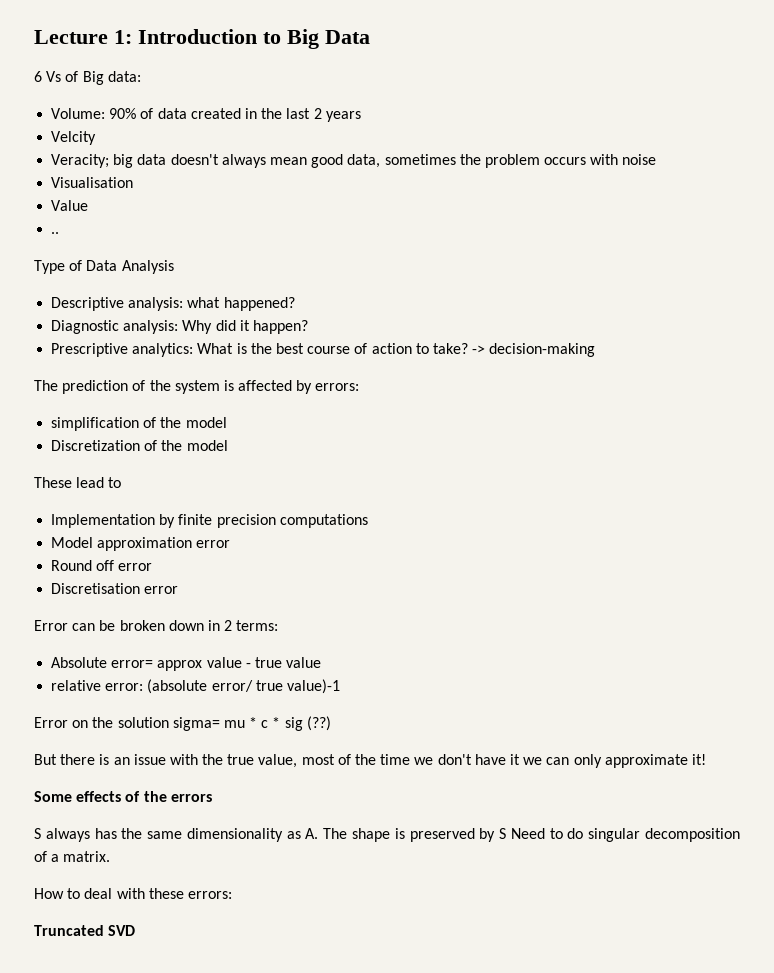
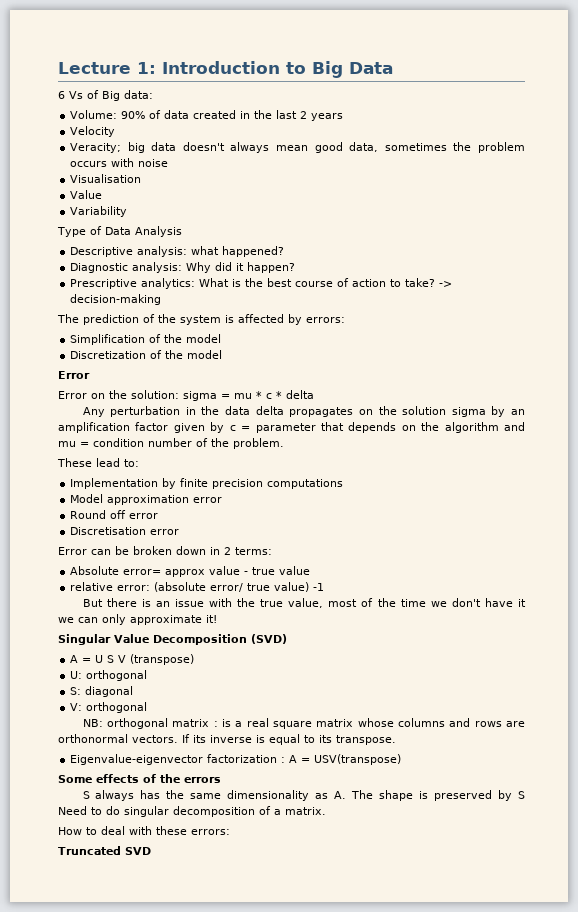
[51,131,97,145] Velcity -> [70,126,116,137] Velocity
[51,232,60,234] .. -> [70,206,128,217] Variability
[51,417,140,431] simplification -> [70,334,146,345] Simplification
(228, 445) none -> [58,371,90,379] [58,390,314,401] [82,406,526,417] [58,422,526,433] [58,438,284,449] // Error // Error on the solution: sigma = mu * c * delta // Any perturbation in the data delta propagates on the solution sigma by an amplification factor given by c = parameter that depends on the algorithm and mu = condition number of the problem.
[108,477,122,488] to -> [124,459,139,467] to:
[286,679,340,694] [34,716,331,731] value)-1 // Error on the solution sigma= mu * c * sig (??) -> [274,582,325,592] value) -1
(706, 759) none -> [58,634,287,645] [70,654,195,665] [70,670,148,681] [70,686,134,697] [70,702,148,713] [82,718,525,729] [58,734,396,745] [70,754,402,765] // Singular Value Decomposition (SVD) // A = U S V (transpose) // U: orthogonal // S: diagonal // V: orthogonal // NB: orthogonal matrix : is a real square matrix whose columns and rows are orthonormal vectors. If its inverse is equal to its transpose. // Eigenvalue-eigenvector factorization : A = USV(transpose)

